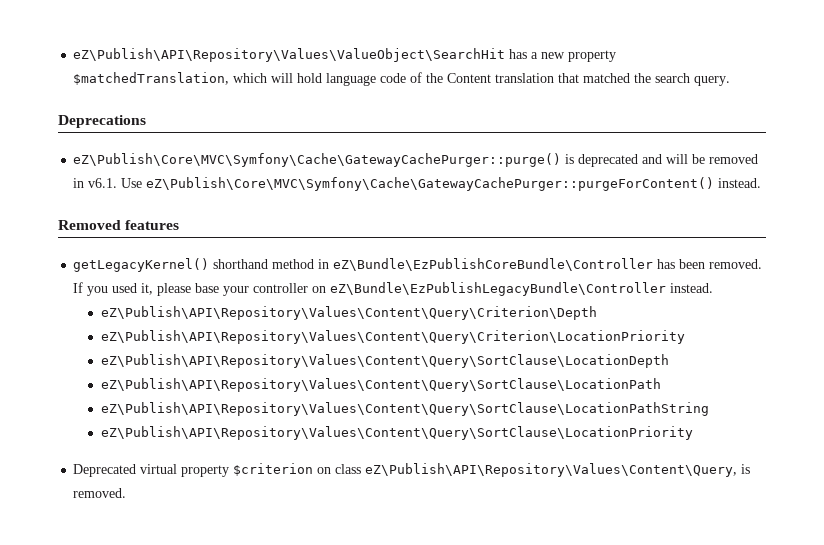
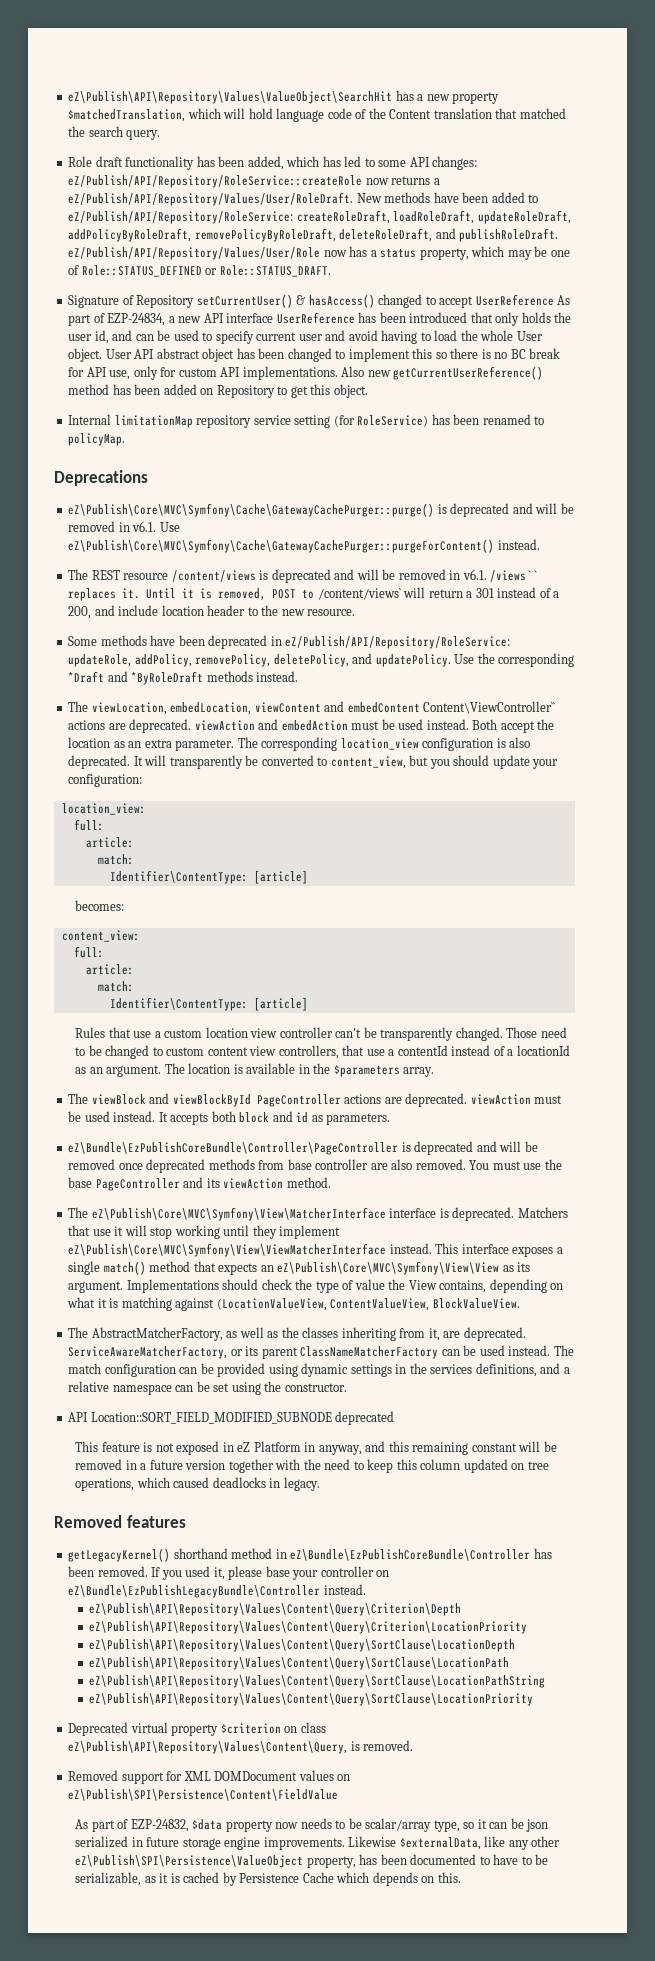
(731, 81) none -> [68,156,478,170] [68,175,440,188] [68,192,539,206] [68,210,571,224] [68,228,559,242] [68,246,570,260] [68,265,331,277] [68,294,571,308] [68,312,572,326] [68,330,543,344] [68,348,561,362] [68,366,544,380] [68,384,368,398] [68,414,545,428] [68,433,126,446] // Role draft functionality has been added, which has led to some API changes: eZ/Publish/API/Repository/RoleService::createRole now returns a eZ/Publish/API/Repository/Values/User/RoleDraft. New methods have been added to eZ/Publish/API/Repository/RoleService: createRoleDraft, loadRoleDraft, updateRoleDraft, addPolicyByRoleDraft, removePolicyByRoleDraft, deleteRoleDraft, and publishRoleDraft. eZ/Publish/API/Repository/Values/User/Role now has a status property, which may be one of Role::STATUS_DEFINED or Role::STATUS_DRAFT. // Signature of Repository setCurrentUser() & hasAccess() changed to accept UserReference As part of EZP-24834, a new API interface UserReference has been introduced that only holds the user id, and can be used to specify current user and avoid having to load the whole User object. User API abstract object has been changed to implement this so there is no BC break for API use, only for custom API implementations. Also new getCurrentUserReference() method has been added on Repository to get this object. // Internal limitationMap repository service setting (for RoleService) has been renamed to policyMap.
(762, 183) none -> [68,569,539,583] [68,587,560,601] [68,605,356,619] [68,635,511,649] [68,653,575,667] [68,671,299,685] [68,701,556,715] [68,719,555,733] [68,737,531,751] [68,755,559,769] [68,774,143,787] [61,803,146,815] [73,819,104,831] [85,837,134,848] [97,854,134,865] [109,870,308,884] [75,900,125,911] [61,930,140,942] [73,946,104,958] [85,964,134,975] [97,981,134,992] [109,997,308,1011] [75,1027,567,1041] [75,1045,570,1059] [75,1063,435,1077] [68,1093,563,1107] [68,1111,391,1125] [68,1141,538,1155] [68,1159,562,1173] [68,1177,331,1191] [68,1207,568,1221] [68,1225,341,1239] [68,1243,563,1257] [68,1261,531,1275] [68,1279,564,1293] [67,1297,520,1311] [68,1327,526,1341] [68,1345,574,1359] [68,1363,570,1377] [68,1381,347,1395] [68,1411,395,1425] [75,1441,557,1455] [75,1459,549,1473] [75,1477,320,1491] // The REST resource /content/views is deprecated and will be removed in v6.1. /views`` replaces it. Until it is removed, POST to /content/views` will return a 301 instead of a 200, and include location header to the new resource. // Some methods have been deprecated in eZ/Publish/API/Repository/RoleService: updateRole, addPolicy, removePolicy, deletePolicy, and updatePolicy. Use the corresponding *Draft and *ByRoleDraft methods instead. // The viewLocation, embedLocation, viewContent and embedContent Content\ViewController`` actions are deprecated. viewAction and embedAction must be used instead. Both accept the location as an extra parameter. The corresponding location_view configuration is also deprecated. It will transparently be converted to content_view, but you should update your configuration: // location_view: // full: // article: // match: // Identifier\ContentType: [article] // becomes: // content_view: // full: // article: // match: // Identifier\ContentType: [article] // Rules that use a custom location view controller can't be transparently changed. Those need to be changed to custom content view controllers, that use a contentId instead of a locationId as an argument. The location is available in the $parameters array. // The viewBlock and viewBlockById PageController actions are deprecated. viewAction must be used instead. It accepts both block and id as parameters. // eZ\Bundle\EzPublishCoreBundle\Controller\PageController is deprecated and will be removed once deprecated methods from base controller are also removed. You must use the base PageController and its viewAction method. // The eZ\Publish\Core\MVC\Symfony\View\MatcherInterface interface is deprecated. Matchers that use it will stop working until they implement eZ\Publish\Core\MVC\Symfony\View\ViewMatcherInterface instead. This interface exposes a single match() method that expects an eZ\Publish\Core\MVC\Symfony\View\View as its argument. Implementations should check the type of value the View contains, depending on what it is matching against (LocationValueView, ContentValueView, BlockValueView. // The AbstractMatcherFactory, as well as the classes inheriting from it, are deprecated. ServiceAwareMatcherFactory, or its parent ClassNameMatcherFactory can be used instead. The match configuration can be provided using dynamic settings in the services definitions, and a relative namespace can be set using the constructor. // API Location::SORT_FIELD_MODIFIED_SUBNODE deprecated // This feature is not exposed in eZ Platform in anyway, and this remaining constant will be removed in a future version together with the need to keep this column updated on tree operations, which caused deadlocks in legacy.
(127, 493) none -> [68,1770,351,1784] [68,1789,339,1801] [75,1818,549,1832] [75,1836,561,1850] [75,1854,549,1868] [75,1872,461,1886] // Removed support for XML DOMDocument values on eZ\Publish\SPI\Persistence\Content\FieldValue // As part of EZP-24832, $data property now needs to be scalar/array type, so it can be json serialized in future storage engine improvements. Likewise $externalData, like any other eZ\Publish\SPI\Persistence\ValueObject property, has been documented to have to be serializable, as it is cached by Persistence Cache which depends on this.

